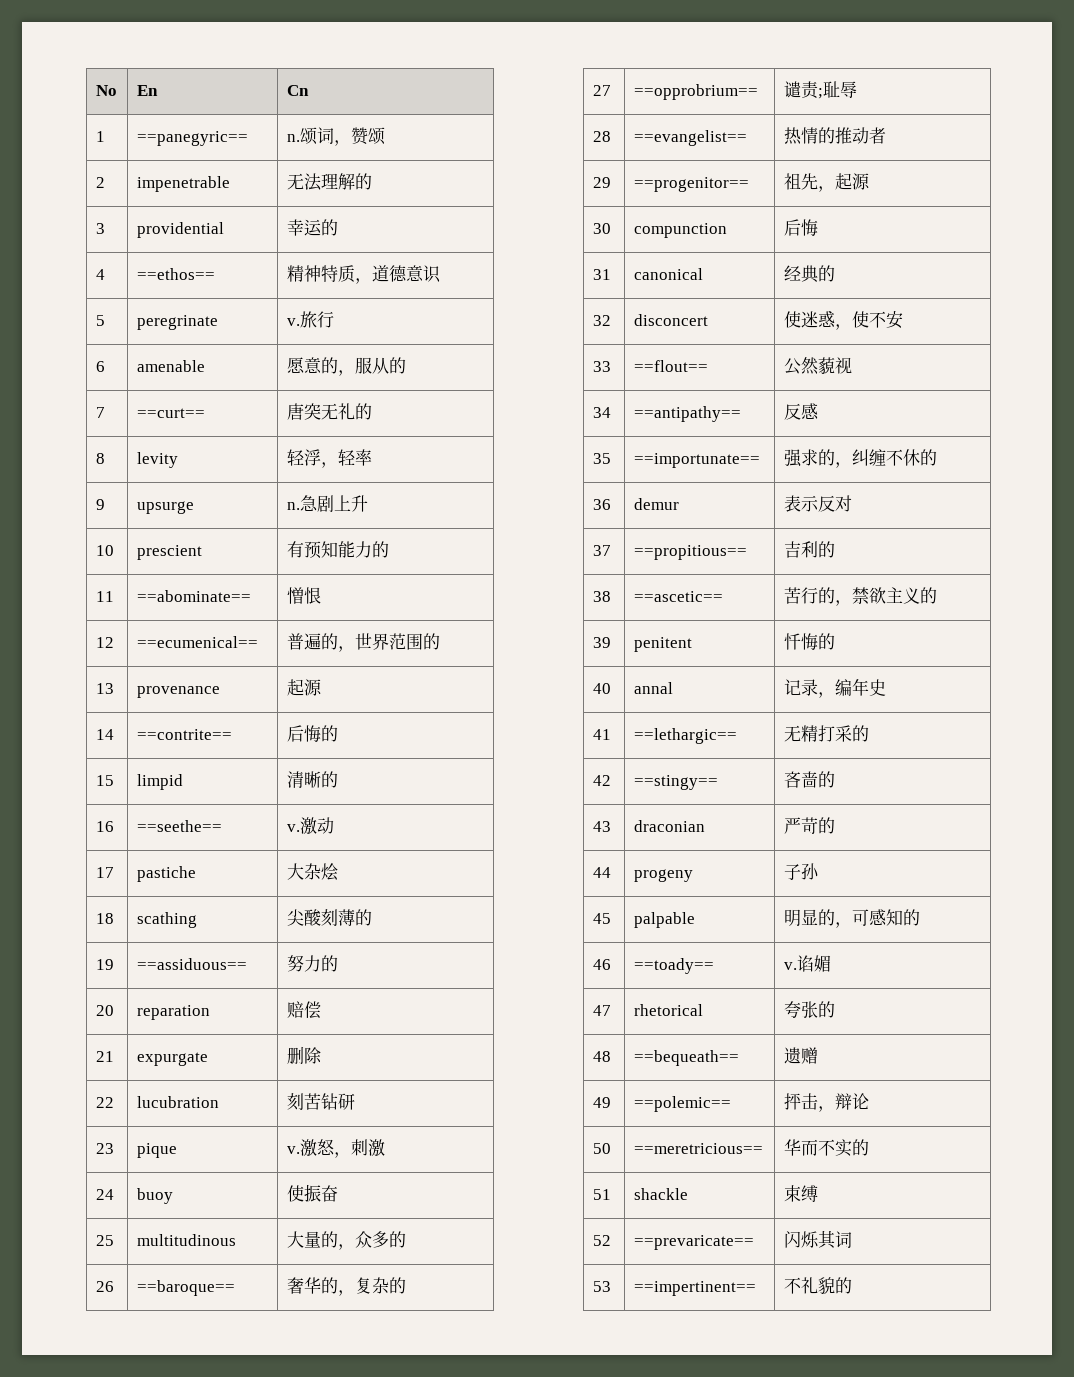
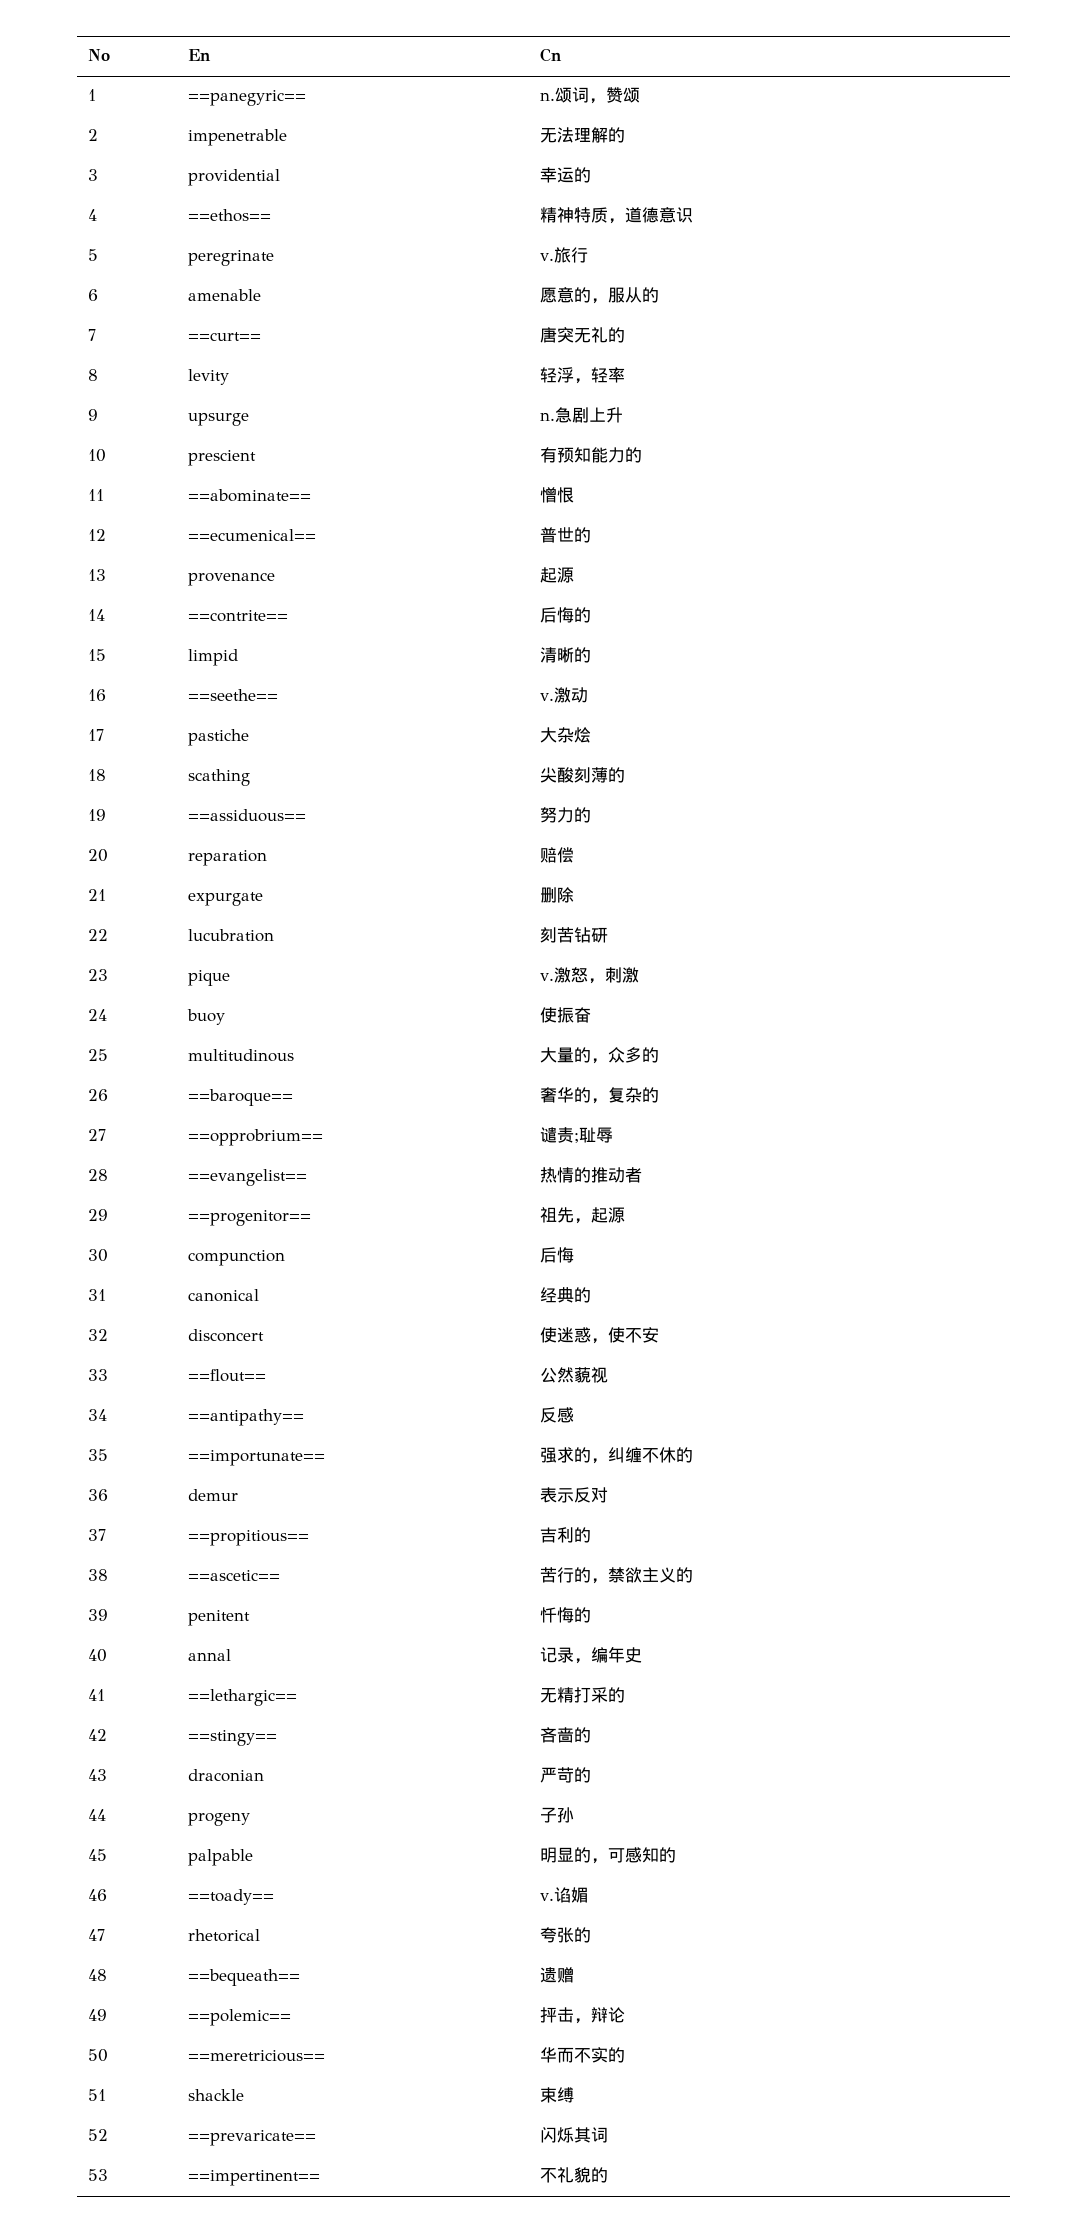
[303,633,423,652] 遍的，世界范围 -> [557,527,575,542] 世

